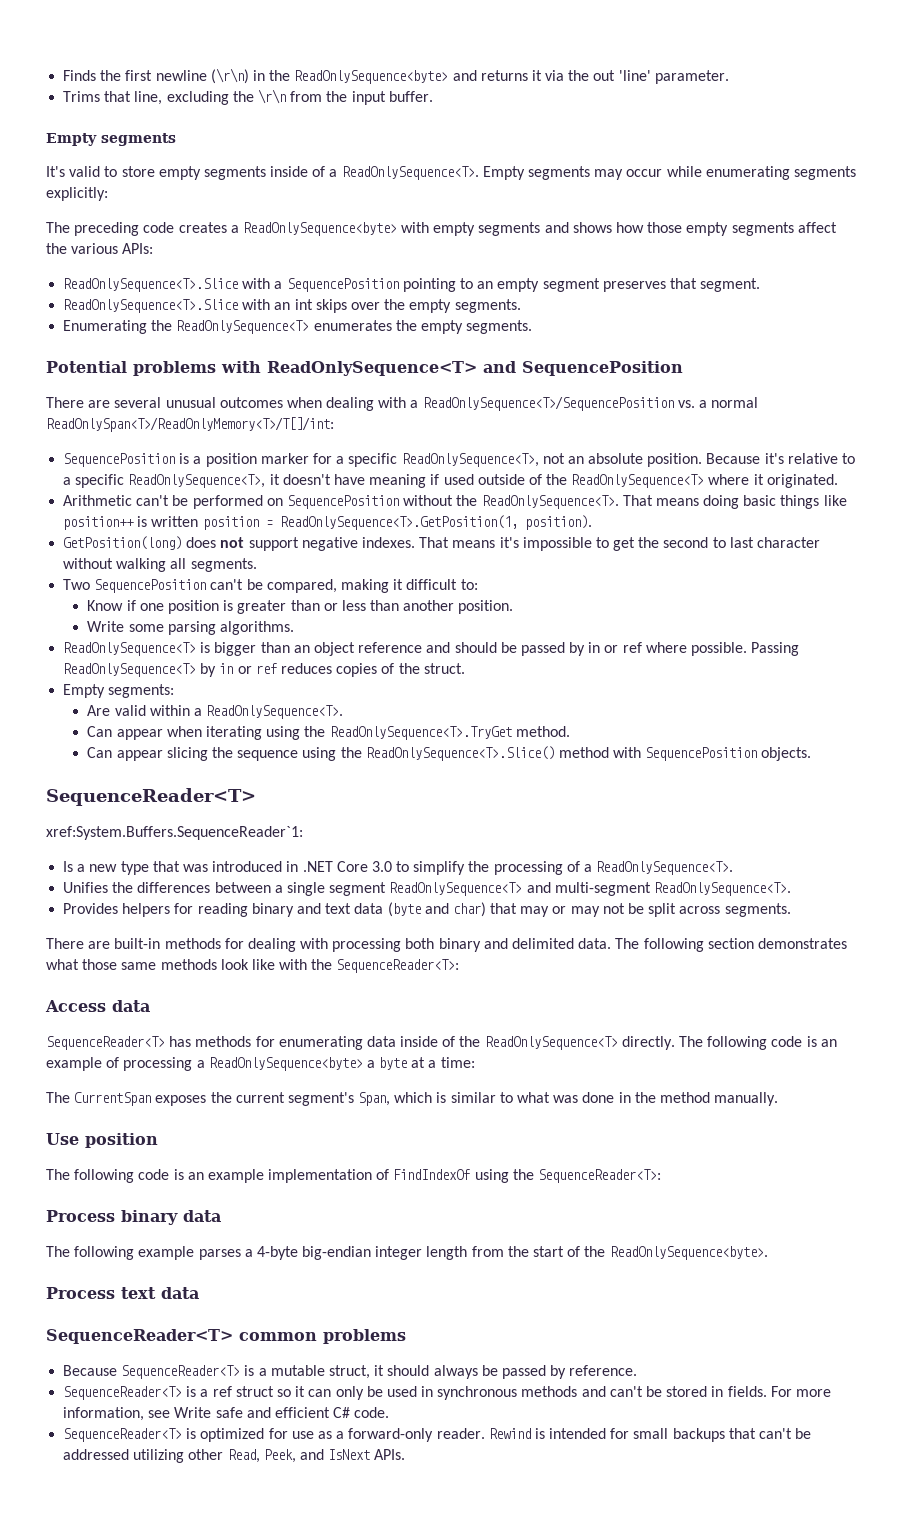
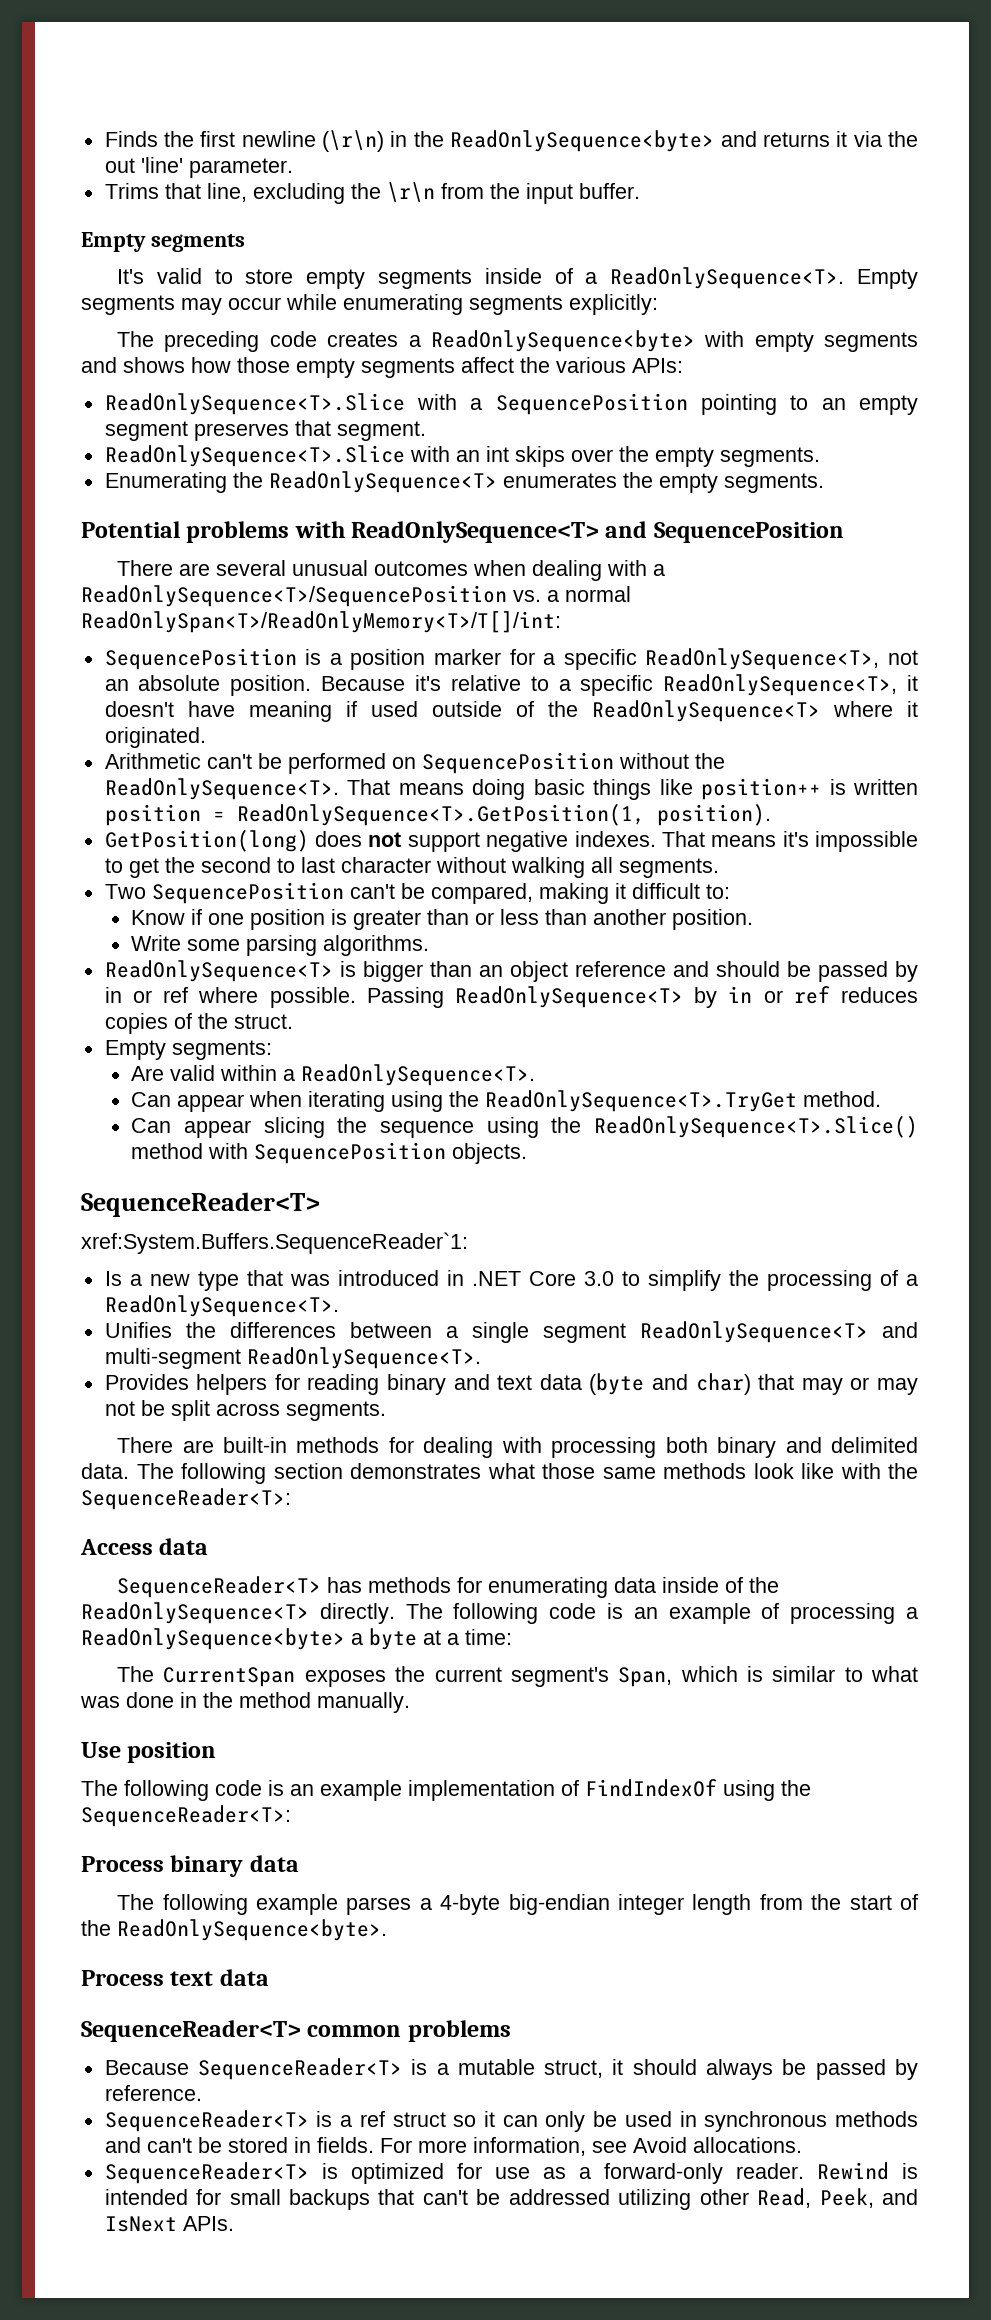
[174,1407,390,1418] Write safe and efficient C# code. -> [632,2137,802,2153] Avoid allocations.

